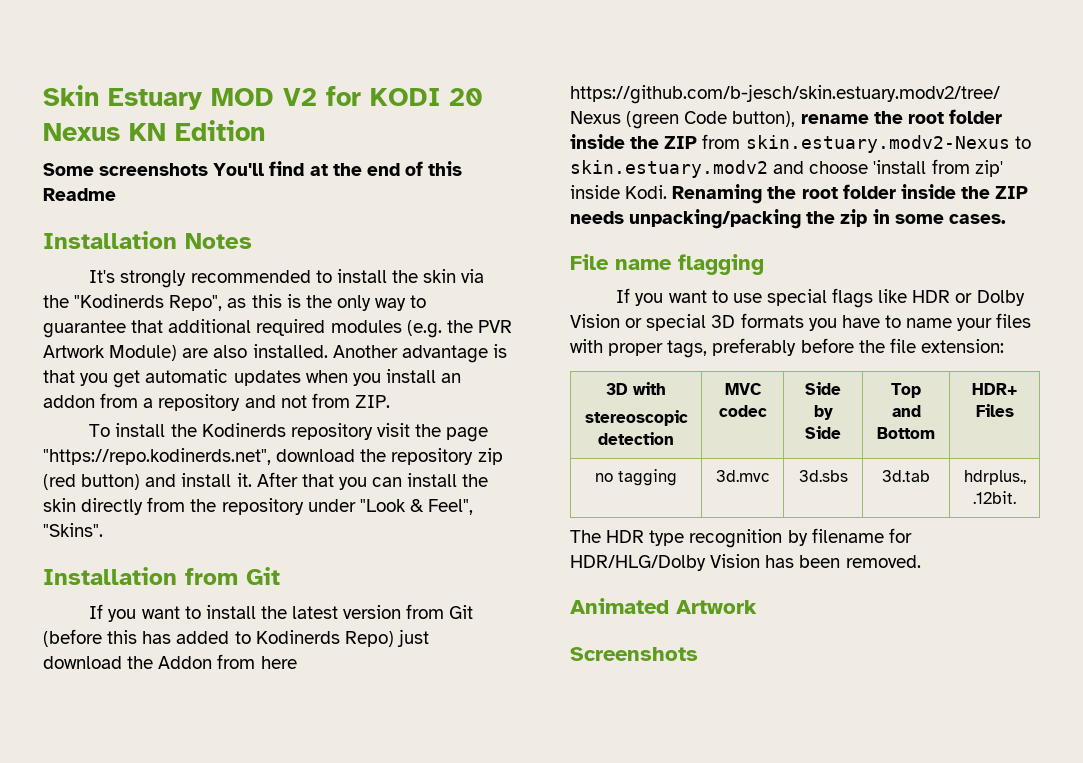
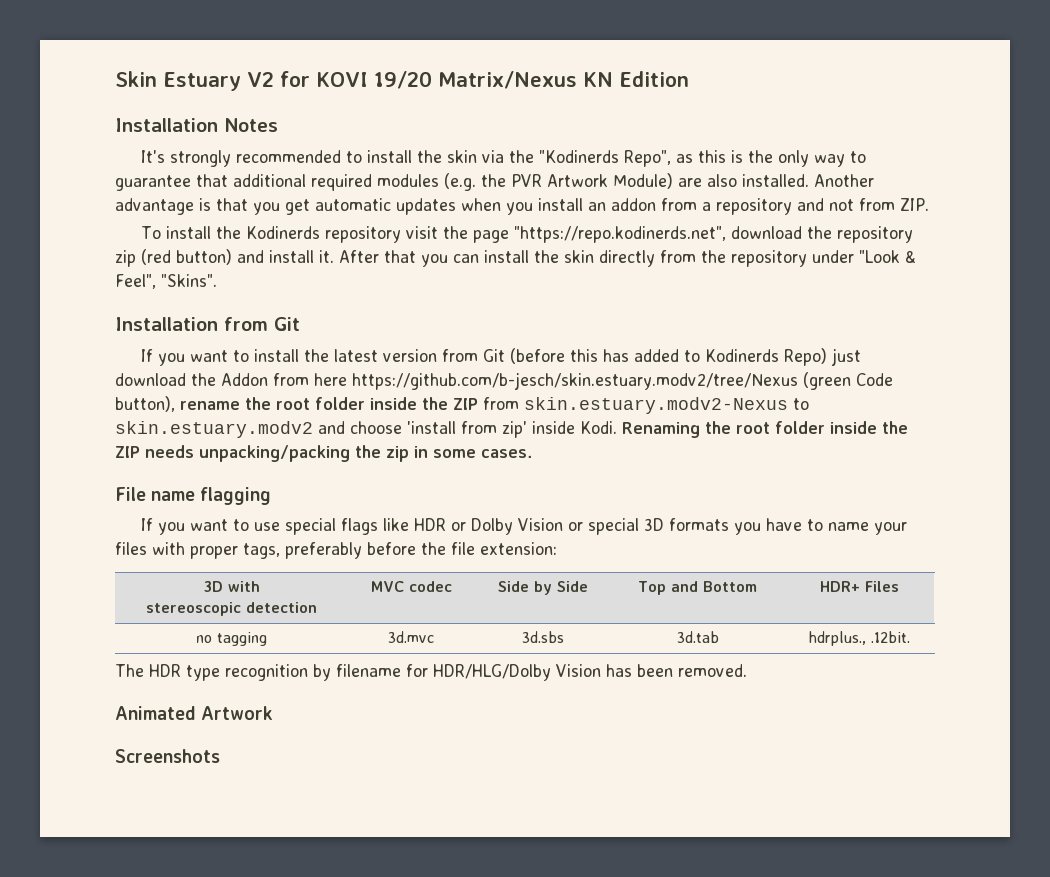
[211,88,274,106] MOD -> (241, 81) none
[370,88,483,106] [43,123,120,141] KODI 20 Nexus -> [316,71,577,89] KOVI 19/20 Matrix/Nexus
[43,161,463,176] [43,188,116,201] // Some screenshots You'll find at the end of this Readme -> (689, 79) none

